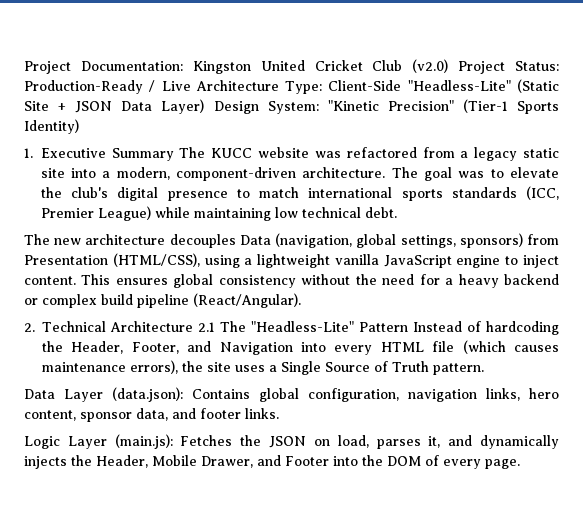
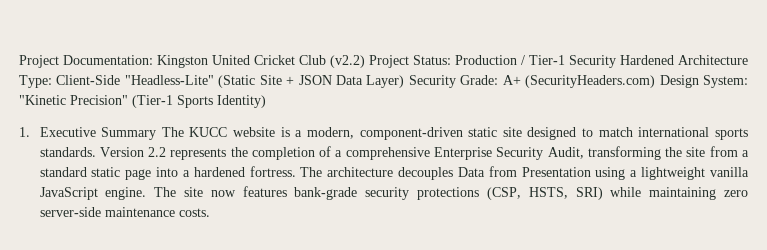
[412,59,449,73] (v2.0) -> [330,55,365,68] (v2.2)
[24,80,191,94] Production-Ready / Live -> [455,55,674,68] Production / Tier-1 Security Hardened
(205, 106) none -> [408,75,656,88] Security Grade: A+ (SecurityHeaders.com)
[314,147,559,161] [40,167,559,181] [40,186,560,201] [40,206,397,221] [24,233,523,248] was refactored from a legacy static site into a modern, component-driven architecture. The goal was to elevate the club's digital presence to match international sports standards (ICC, Premier League) while maintaining low technical debt. // The new architecture decouples Data (navigation, global settings, sponsors) -> [280,127,748,140] [39,146,750,160] [39,166,485,180] is a modern, component-driven static site designed to match international sports standards. Version 2.2 represents the completion of a comprehensive Enterprise Security Audit, transforming the site from a standard static page into a hardened fortress. The architecture decouples Data
[112,253,200,267] (HTML/CSS), -> (591, 172) none
[456,255,559,268] [24,274,559,288] [24,293,301,308] [24,321,559,335] [42,340,559,355] [42,360,484,375] [24,387,559,402] [24,408,279,422] [24,434,559,449] [24,455,520,469] engine to inject content. This ensures global consistency without the need for a heavy backend or complex build pipeline (React/Angular). // 2. Technical Architecture 2.1 The "Headless-Lite" Pattern Instead of hardcoding the Header, Footer, and Navigation into every HTML file (which causes maintenance errors), the site uses a Single Source of Truth pattern. // Data Layer (data.json): Contains global configuration, navigation links, hero content, sponsor data, and footer links. // Logic Layer (main.js): Fetches the JSON on load, parses it, and dynamically injects the Header, Mobile Drawer, and Footer into the DOM of every page. -> [105,186,749,200] [39,207,210,217] engine. The site now features bank-grade security protections (CSP, HSTS, SRI) while maintaining zero server-side maintenance costs.

